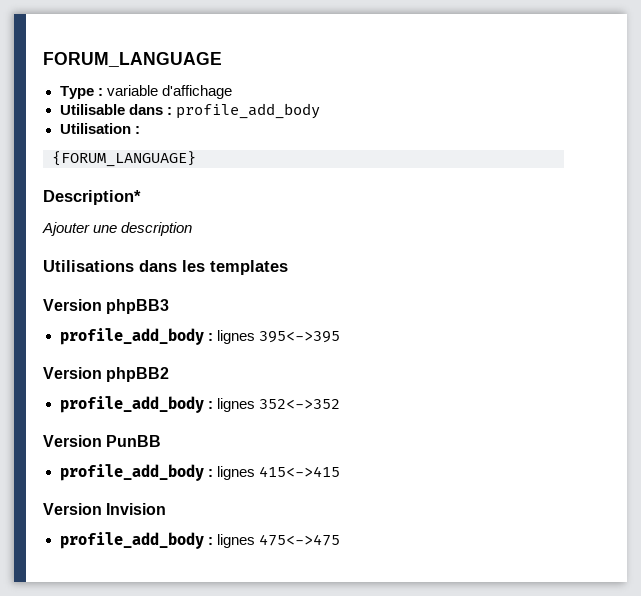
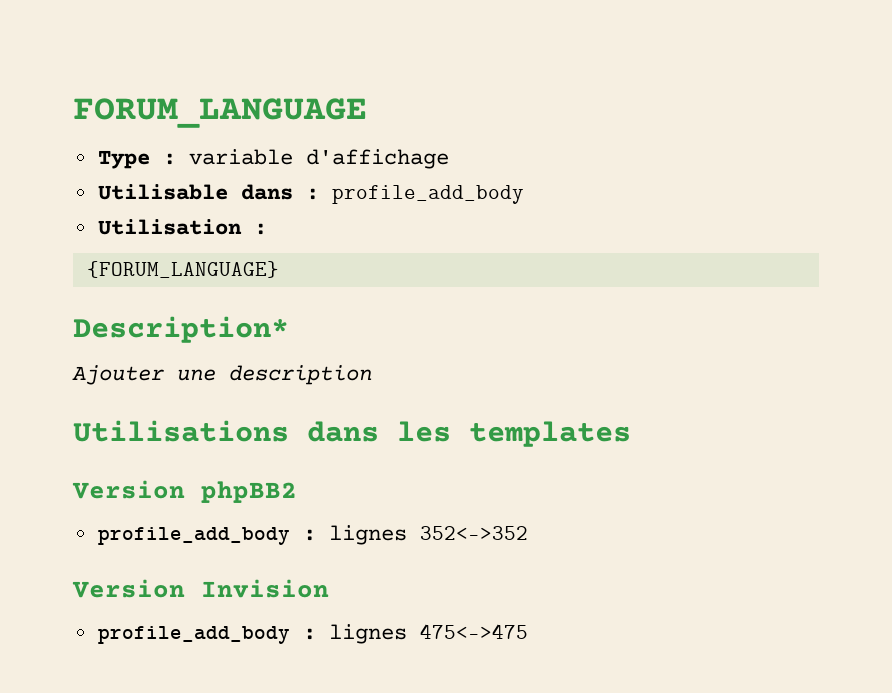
[43,299,170,314] [59,328,340,345] // Version phpBB3 // profile_add_body : lignes 395<->395 -> (631, 434) none
[43,435,162,447] [59,464,340,481] // Version PunBB // profile_add_body : lignes 415<->415 -> (528, 533) none

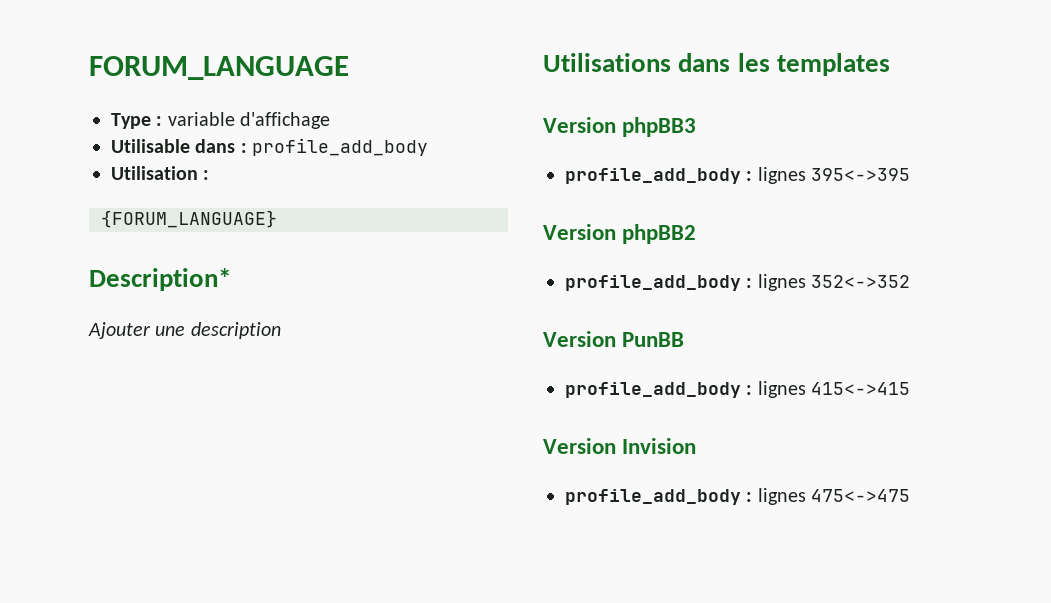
(631, 434) none -> [543,117,697,137] [565,167,911,184] // Version phpBB3 // profile_add_body : lignes 395<->395
(528, 533) none -> [543,331,685,347] [565,381,911,398] // Version PunBB // profile_add_body : lignes 415<->415

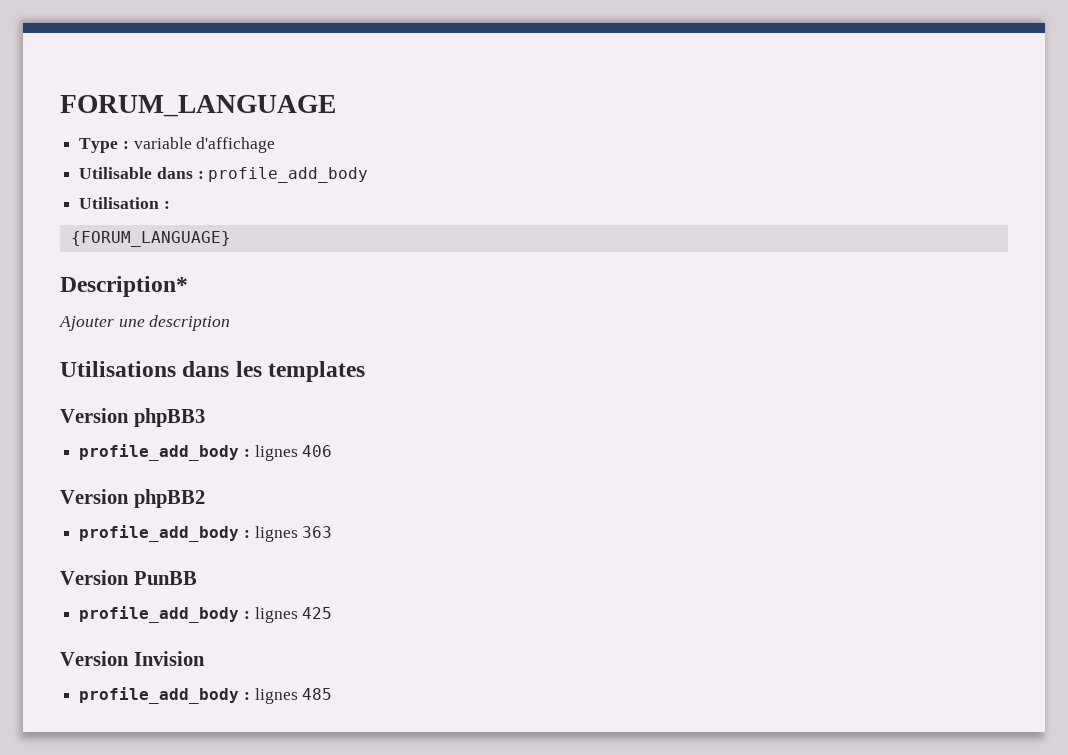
[811,168,911,181] 395<->395 -> [302,445,333,457] 406
[811,275,911,288] 352<->352 -> [302,526,333,538] 363
[811,382,911,395] 415<->415 -> [302,607,333,619] 425
[811,489,911,502] 475<->475 -> [302,688,333,700] 485

